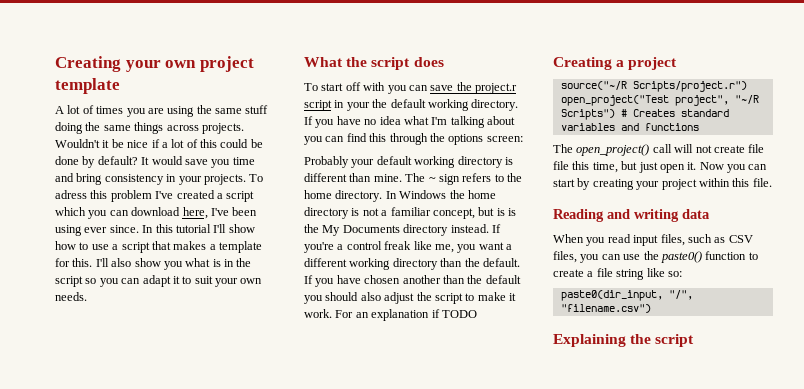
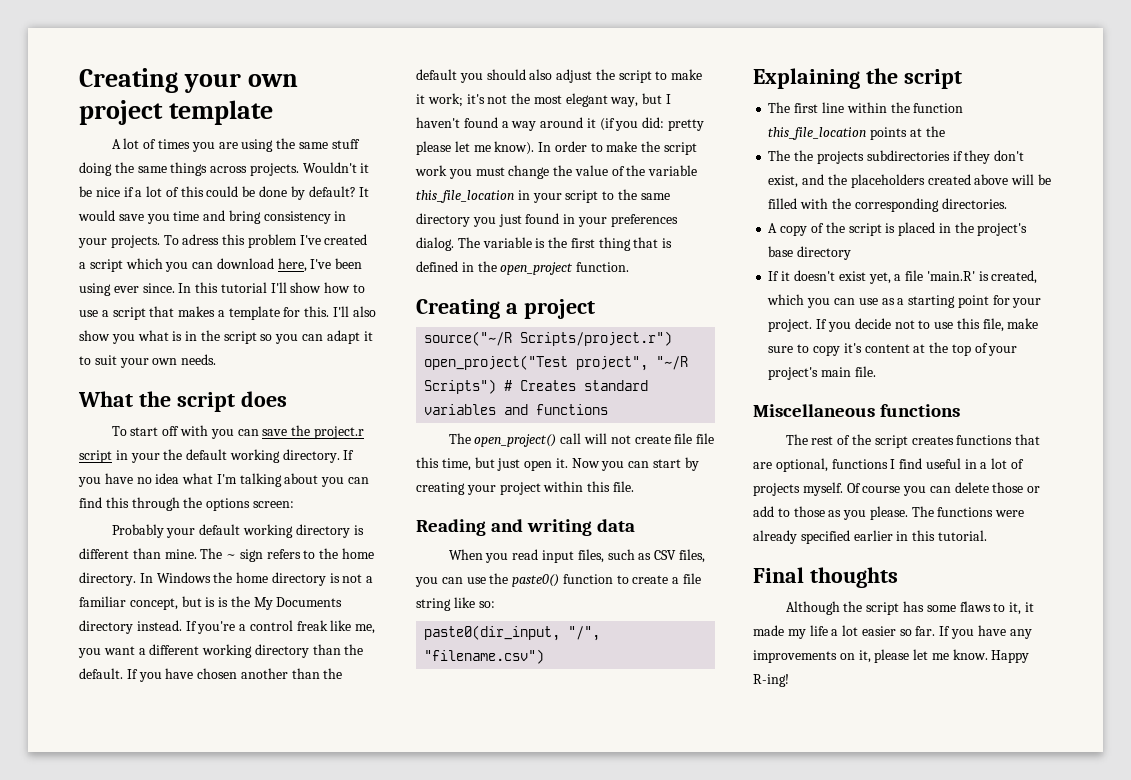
[304,309,477,321] work. For an explanation if TODO -> [427,93,672,107] [416,117,705,131] [416,141,698,155] [415,165,698,179] [416,189,670,203] [416,213,678,227] [416,237,673,251] [416,261,630,275] work; it's not the most elegant way, but I haven't found a way around it (if you did: pretty please let me know). In order to make the script work you must change the value of the variable this_file_location in your script to the same directory you just found in your preferences dialog. The variable is the first thing that is defined in the open_project function.
(695, 340) none -> [768,102,964,113] [768,126,945,140] [768,150,1025,164] [768,174,1051,188] [768,198,1007,212] [768,222,1028,236] [768,246,852,260] [768,270,1038,284] [767,294,1042,308] [768,318,1039,332] [768,342,1018,356] [768,366,876,380] [753,404,961,417] [785,434,1041,448] [753,458,1025,472] [753,482,1041,496] [753,506,1025,520] [753,530,987,544] [753,567,898,588] [785,601,1034,615] [753,625,1032,639] [753,649,1030,663] [753,674,789,687] // The first line within the function this_file_location points at the // The the projects subdirectories if they don't exist, and the placeholders created above will be filled with the corresponding directories. // A copy of the script is placed in the project's base directory // If it doesn't exist yet, a file 'main.R' is created, which you can use as a starting point for your project. If you decide not to use this file, make sure to copy it's content at the top of your project's main file. // Miscellaneous functions // The rest of the script creates functions that are optional, functions I find useful in a lot of projects myself. Of course you can delete those or add to those as you please. The functions were already specified earlier in this tutorial. // Final thoughts // Although the script has some flaws to it, it made my life a lot easier so far. If you have any improvements on it, please let me know. Happy R-ing!

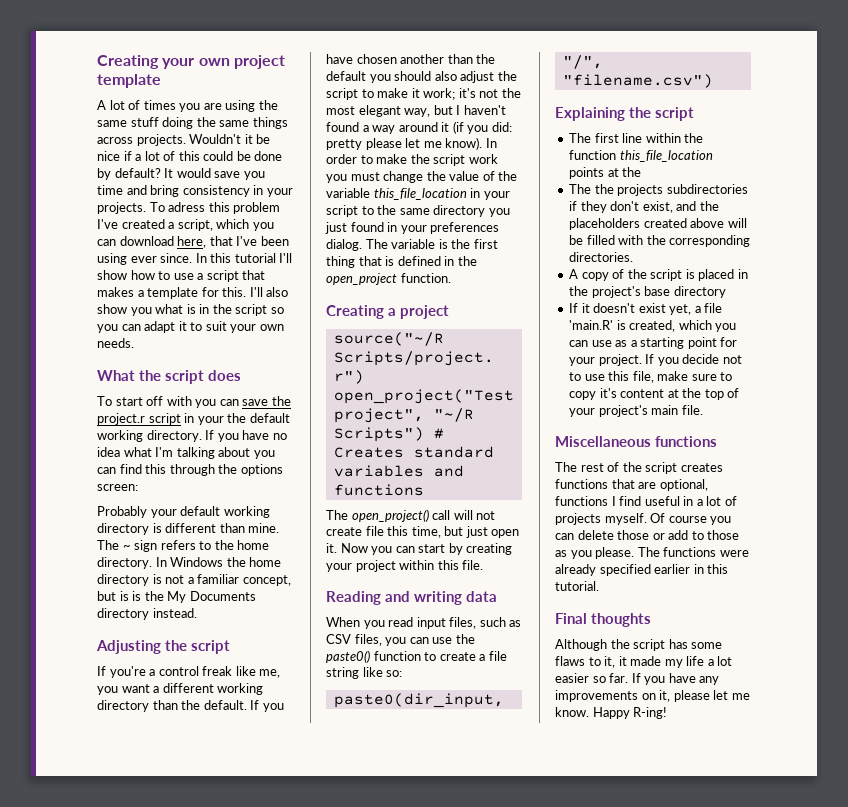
[89,259,123,272] script -> [177,219,213,231] script,
(307, 265) none -> [209,236,233,246] that
(182, 625) none -> [96,640,231,654] // Adjusting the script //
[696,433,715,444] file -> (384, 531) none

